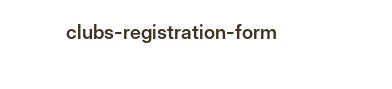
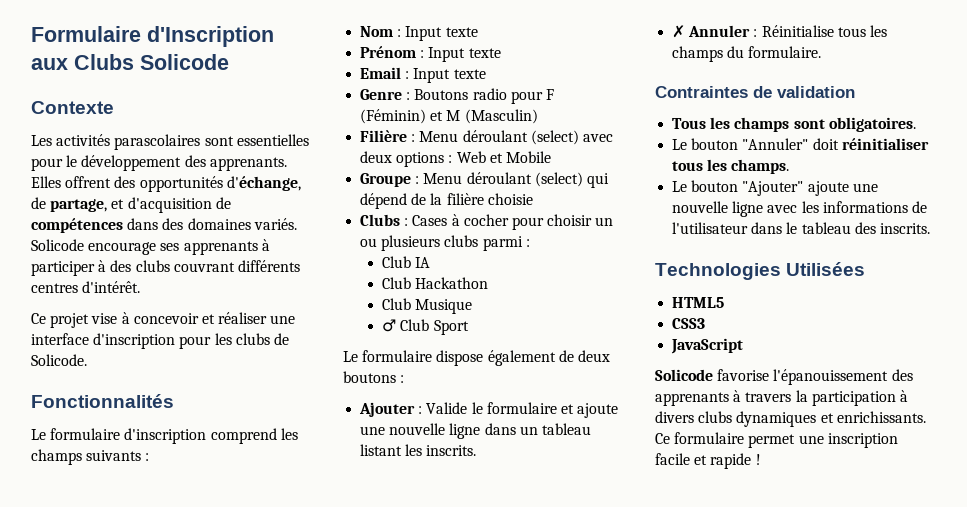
[66,24,277,43] clubs-registration-form -> [31,26,274,47] [31,54,229,70] [31,101,114,114] [31,134,309,150] [31,155,287,171] [31,176,301,192] [31,197,231,213] [31,218,297,233] [31,239,270,255] [31,260,300,276] [31,281,141,293] [31,312,296,328] [31,333,289,349] [31,354,87,366] [31,394,174,408] [31,428,298,444] [31,449,150,465] [360,26,478,41] [360,46,501,62] [360,67,486,83] [360,88,554,104] [360,109,538,124] [360,130,613,145] [360,151,551,167] [360,172,609,188] [360,193,533,209] [360,214,614,230] [360,235,530,251] [382,256,431,268] [382,277,489,289] [382,298,473,314] [382,319,469,335] [343,350,610,366] [343,371,405,383] [359,402,619,418] [360,423,591,439] [360,444,477,456] [672,25,887,38] [672,46,822,62] [655,86,855,98] [672,117,916,132] [672,138,929,150] [672,159,790,174] [672,180,878,196] [672,201,927,217] [672,222,930,234] [655,262,866,280] [672,297,725,308] [672,318,706,329] [671,338,744,354] [655,369,913,385] [655,390,908,406] [655,411,926,427] [655,432,898,448] [655,453,761,469] Formulaire d'Inscription aux Clubs Solicode // Contexte // Les activités parascolaires sont essentielles pour le développement des apprenants. Elles offrent des opportunités d'échange, de partage, et d'acquisition de compétences dans des domaines variés. Solicode encourage ses apprenants à participer à des clubs couvrant différents centres d'intérêt. // Ce projet vise à concevoir et réaliser une interface d'inscription pour les clubs de Solicode. // Fonctionnalités // Le formulaire d'inscription comprend les champs suivants : // Nom : Input texte // Prénom : Input texte // Email : Input texte // Genre : Boutons radio pour F (Féminin) et M (Masculin) // Filière : Menu déroulant (select) avec deux options : Web et Mobile // Groupe : Menu déroulant (select) qui dépend de la filière choisie // Clubs : Cases à cocher pour choisir un ou plusieurs clubs parmi : // Club IA // Club Hackathon // Club Musique // ♂ Club Sport // Le formulaire dispose également de deux boutons : // Ajouter : Valide le formulaire et ajoute une nouvelle ligne dans un tableau listant les inscrits. // ✗ Annuler : Réinitialise tous les champs du formulaire. // Contraintes de validation // Tous les champs sont obligatoires. // Le bouton "Annuler" doit réinitialiser tous les champs. // Le bouton "Ajouter" ajoute une nouvelle ligne avec les informations de l'utilisateur dans le tableau des inscrits. // Technologies Utilisées // HTML5 // CSS3 // JavaScript // Solicode favorise l'épanouissement des apprenants à travers la participation à divers clubs dynamiques et enrichissants. Ce formulaire permet une inscription facile et rapide !

